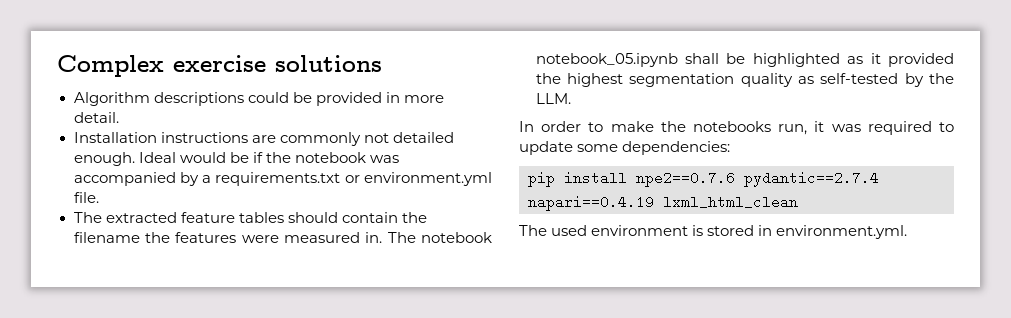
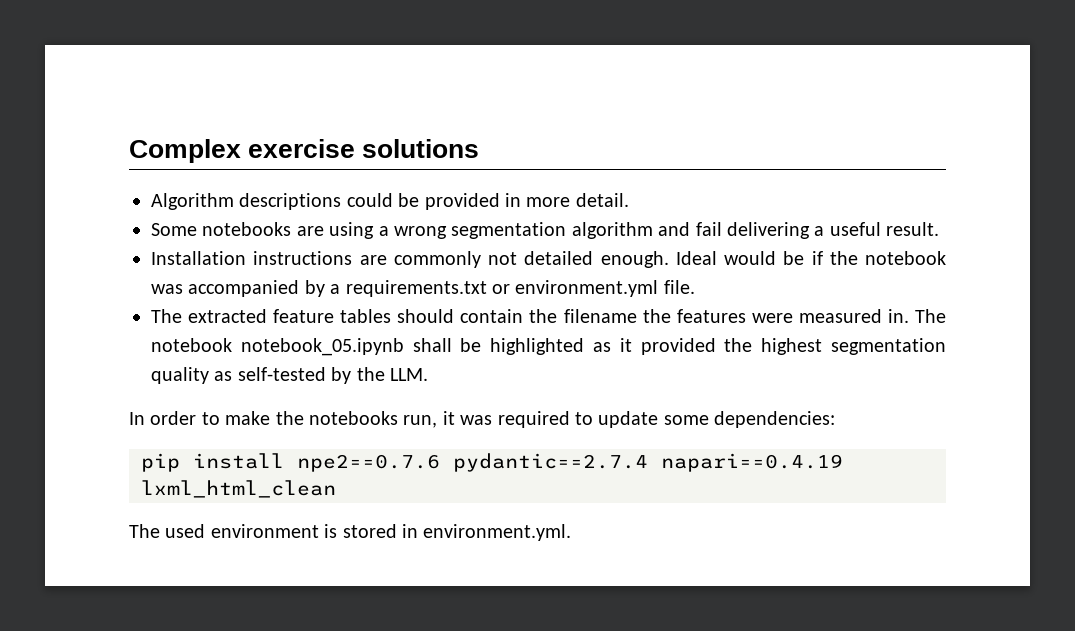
(119, 117) none -> [151,222,940,239] // Some notebooks are using a wrong segmentation algorithm and fail delivering a useful result.

